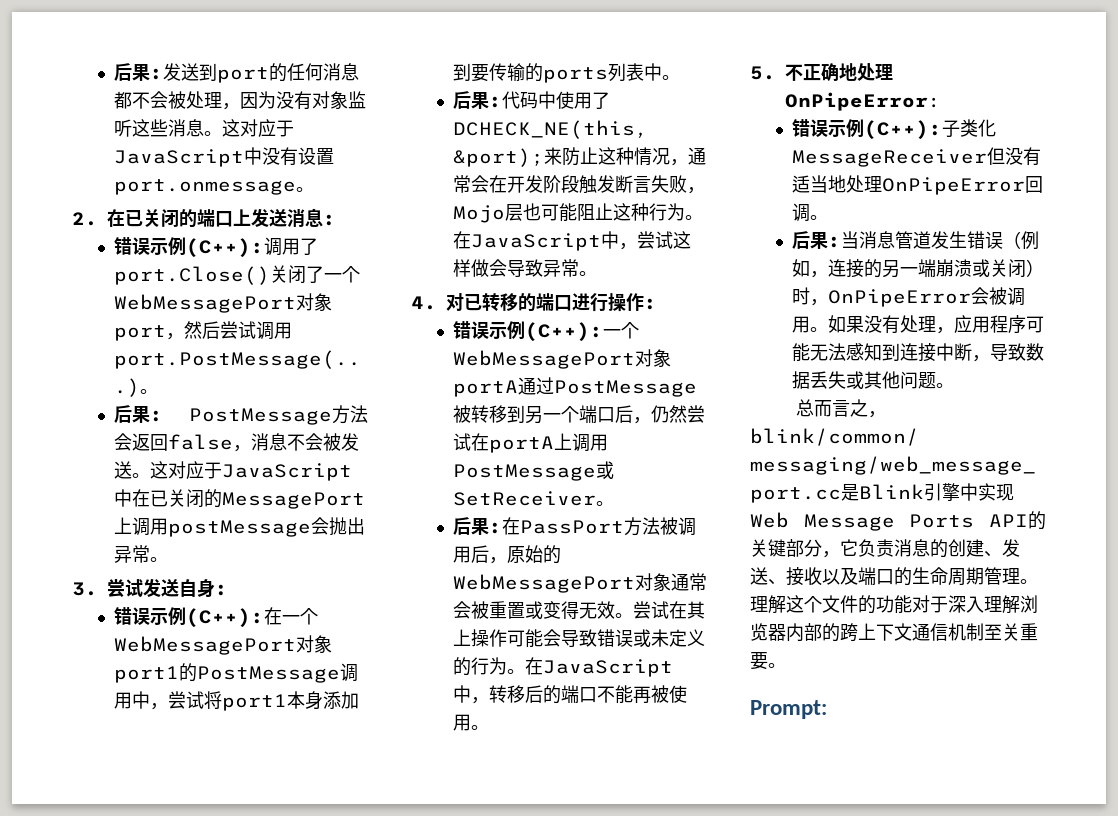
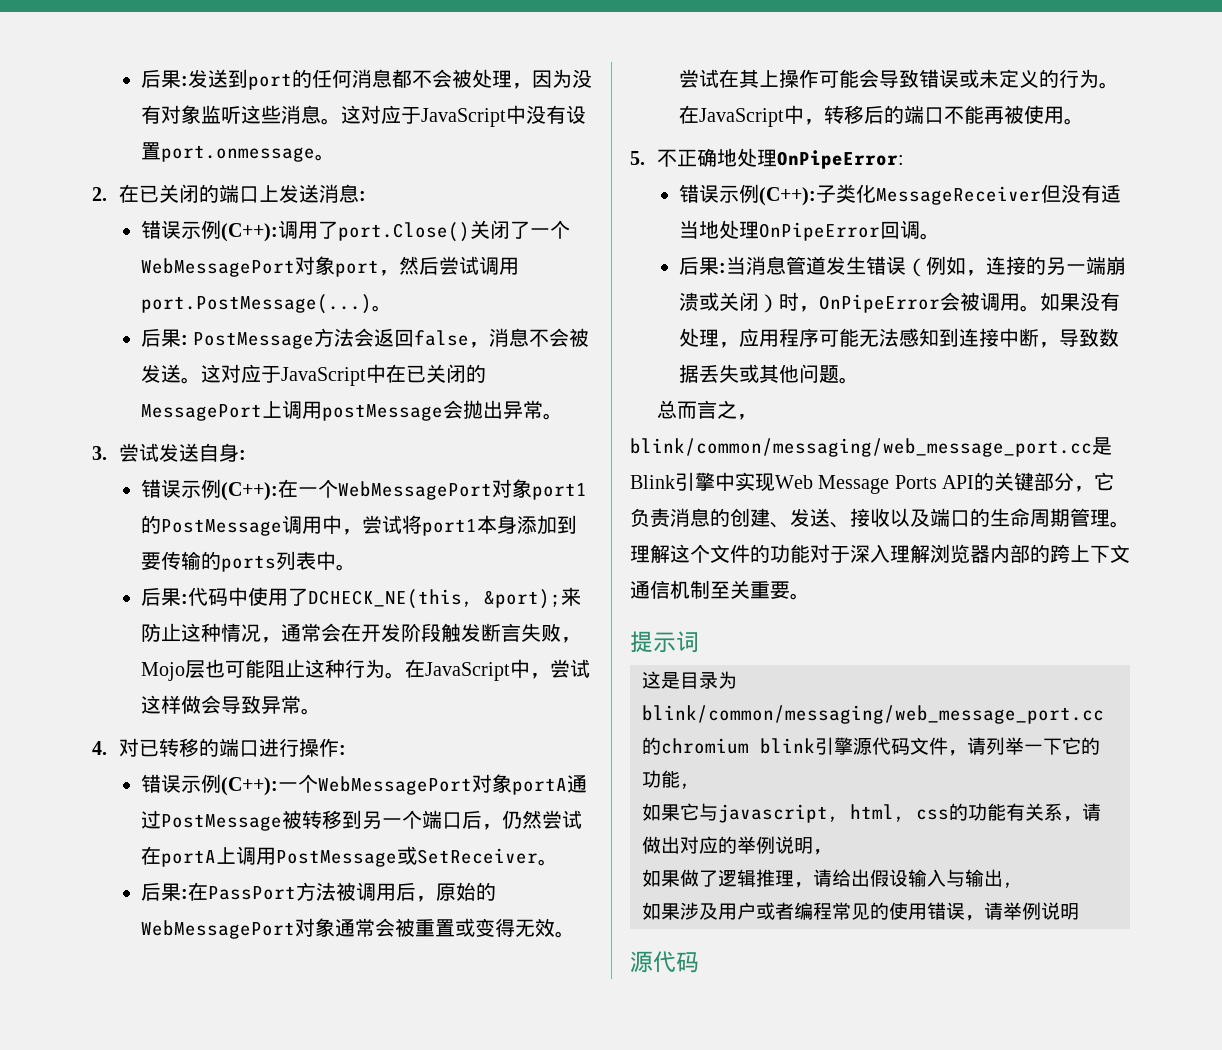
[750,700,827,719] Prompt: -> [630,631,699,653] [642,671,737,689] [642,705,1104,724] [642,737,1100,756] [642,770,691,789] [642,803,1101,823] [642,836,832,855] [642,869,1014,888] [642,902,1079,921] [630,951,699,973] 提示词 // 这是目录为blink/common/messaging/web_message_port.cc的chromium blink引擎源代码文件，请列举一下它的功能, // 如果它与javascript, html, css的功能有关系，请做出对应的举例说明， // 如果做了逻辑推理，请给出假设输入与输出, // 如果涉及用户或者编程常见的使用错误，请举例说明 // 源代码

